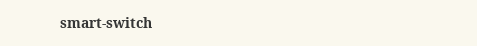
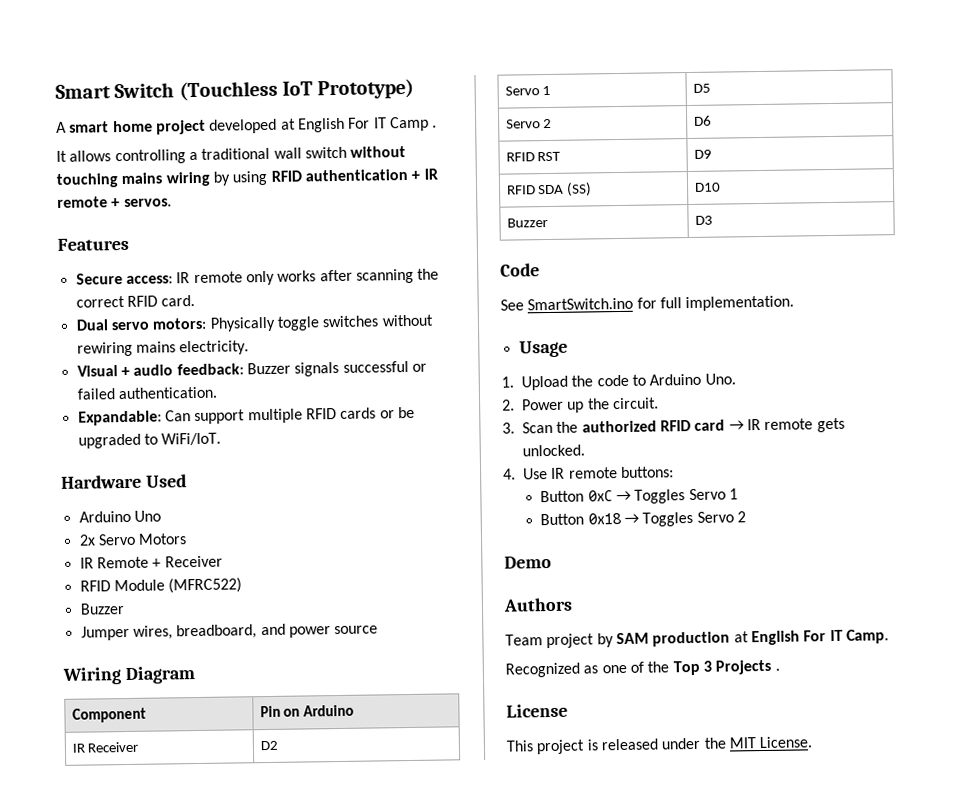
[60,17,152,28] smart-switch -> [55,78,415,102] [56,116,438,135] [56,145,407,165] [56,168,438,188] [57,196,172,208] [57,237,129,251] [75,268,440,286] [75,294,196,308] [75,314,433,332] [76,340,250,357] [76,360,427,377] [76,386,217,400] [77,406,415,426] [77,432,222,449] [61,474,187,489] [78,510,161,523] [78,533,188,546] [79,555,223,569] [79,577,243,594] [79,603,125,615] [80,623,379,641] [62,666,196,685] [71,707,146,723] [259,704,355,718] [71,741,139,753] [259,740,278,751] [504,85,552,96] [692,83,711,93] [505,118,553,129] [693,115,712,126] [505,151,562,162] [693,149,712,159] [506,182,593,197] [693,182,721,192] [506,218,548,228] [694,215,713,225] [500,263,540,277] [500,295,795,312] [518,340,568,358] [501,373,736,391] [502,397,659,413] [502,417,845,434] [522,444,585,457] [503,466,674,480] [540,488,738,504] [540,511,746,527] [504,555,552,569] [503,597,573,612] [505,629,889,649] [505,659,780,678] [506,703,568,718] [506,736,813,755] Smart Switch (Touchless IoT Prototype) // A smart home project developed at English For IT Camp . // It allows controlling a traditional wall switch without touching mains wiring by using RFID authentication + IR remote + servos. // Features // Secure access: IR remote only works after scanning the correct RFID card. // Dual servo motors: Physically toggle switches without rewiring mains electricity. // Visual + audio feedback: Buzzer signals successful or failed authentication. // Expandable: Can support multiple RFID cards or be upgraded to WiFi/IoT. // Hardware Used // Arduino Uno // 2x Servo Motors // IR Remote + Receiver // RFID Module (MFRC522) // Buzzer // Jumper wires, breadboard, and power source // Wiring Diagram // Component | Pin on Arduino // IR Receiver | D2 // Servo 1 | D5 // Servo 2 | D6 // RFID RST | D9 // RFID SDA (SS) | D10 // Buzzer | D3 // Code // See SmartSwitch.ino for full implementation. // Usage // 1. Upload the code to Arduino Uno. // 2. Power up the circuit. // 3. Scan the authorized RFID card → IR remote gets unlocked. // 4. Use IR remote buttons: // Button 0xC → Toggles Servo 1 // Button 0x18 → Toggles Servo 2 // Demo // Authors // Team project by SAM production at English For IT Camp. // Recognized as one of the Top 3 Projects . // License // This project is released under the MIT License.

